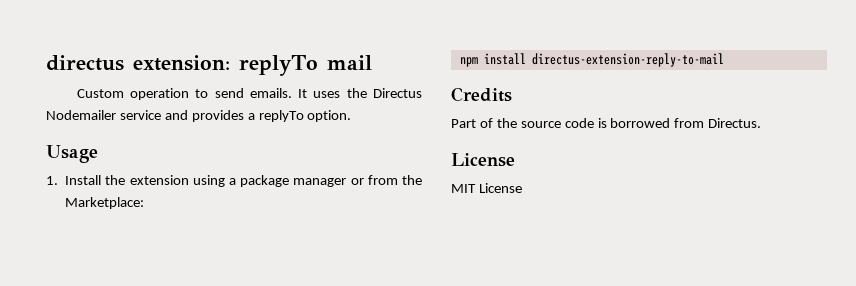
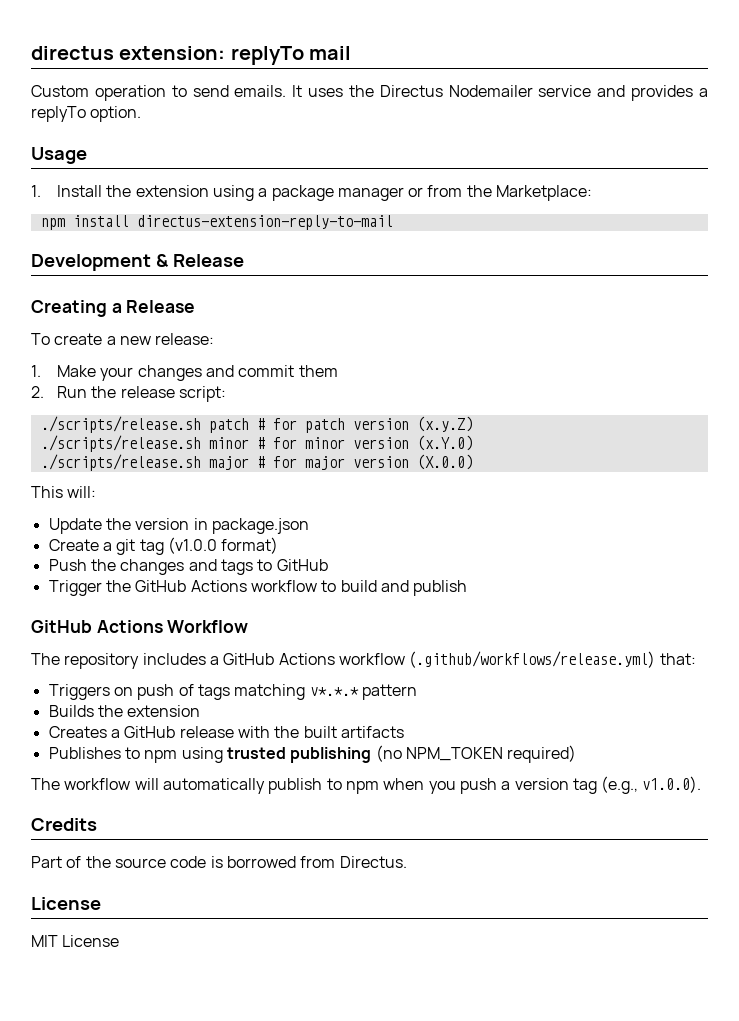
(724, 60) none -> [31,254,244,271] [31,300,196,317] [31,333,215,345] [31,365,338,381] [31,386,226,402] [40,416,473,433] [40,435,473,452] [40,454,473,471] [31,486,97,498] [48,518,309,534] [48,537,279,555] [48,559,328,575] [48,580,468,596] [31,620,249,633] [31,651,696,669] [48,684,417,700] [48,705,201,717] [48,726,404,738] [48,745,577,763] [31,776,702,794] // Development & Release // Creating a Release // To create a new release: // 1. Make your changes and commit them // 2. Run the release script: // ./scripts/release.sh patch # for patch version (x.y.Z) // ./scripts/release.sh minor # for minor version (x.Y.0) // ./scripts/release.sh major # for major version (X.0.0) // This will: // Update the version in package.json // Create a git tag (v1.0.0 format) // Push the changes and tags to GitHub // Trigger the GitHub Actions workflow to build and publish // GitHub Actions Workflow // The repository includes a GitHub Actions workflow (.github/workflows/release.yml) that: // Triggers on push of tags matching v*.*.* pattern // Builds the extension // Creates a GitHub release with the built artifacts // Publishes to npm using trusted publishing (no NPM_TOKEN required) // The workflow will automatically publish to npm when you push a version tag (e.g., v1.0.0).

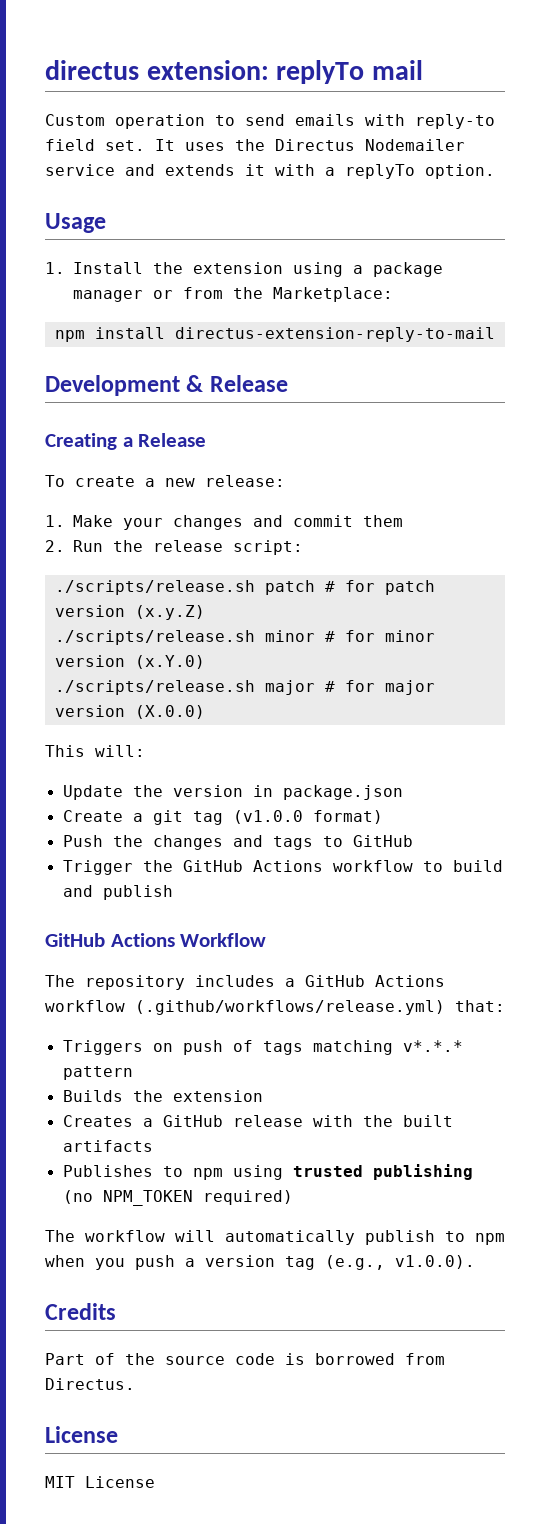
[234,85,287,97] emails. -> [295,114,495,129] [45,139,145,151] emails with reply-to field set.
[631,85,694,101] provides -> [165,164,315,176] extends it with

